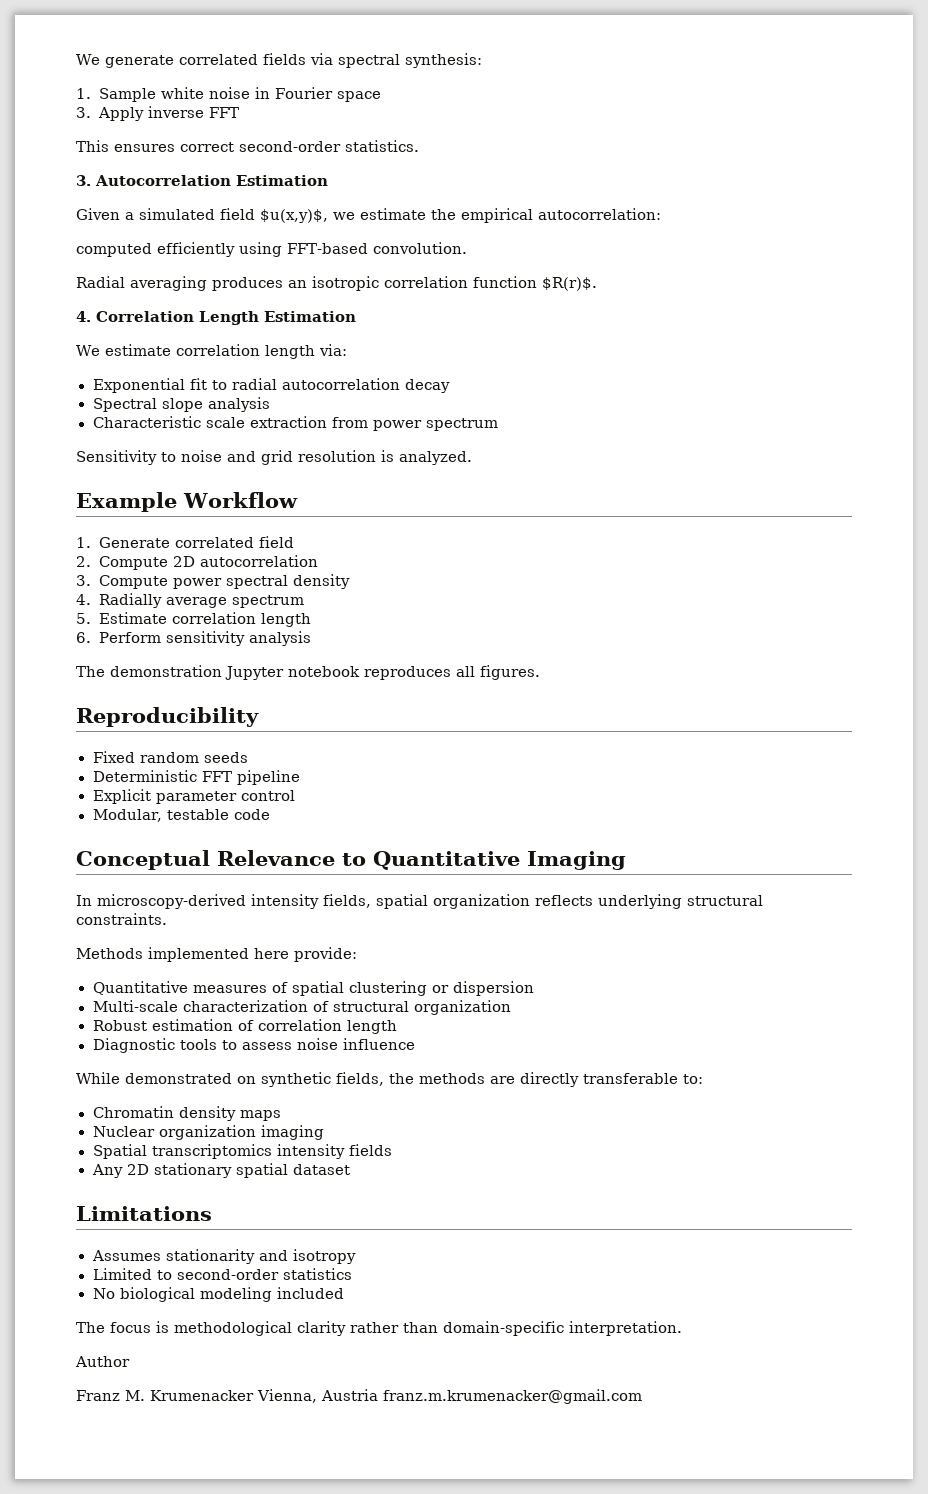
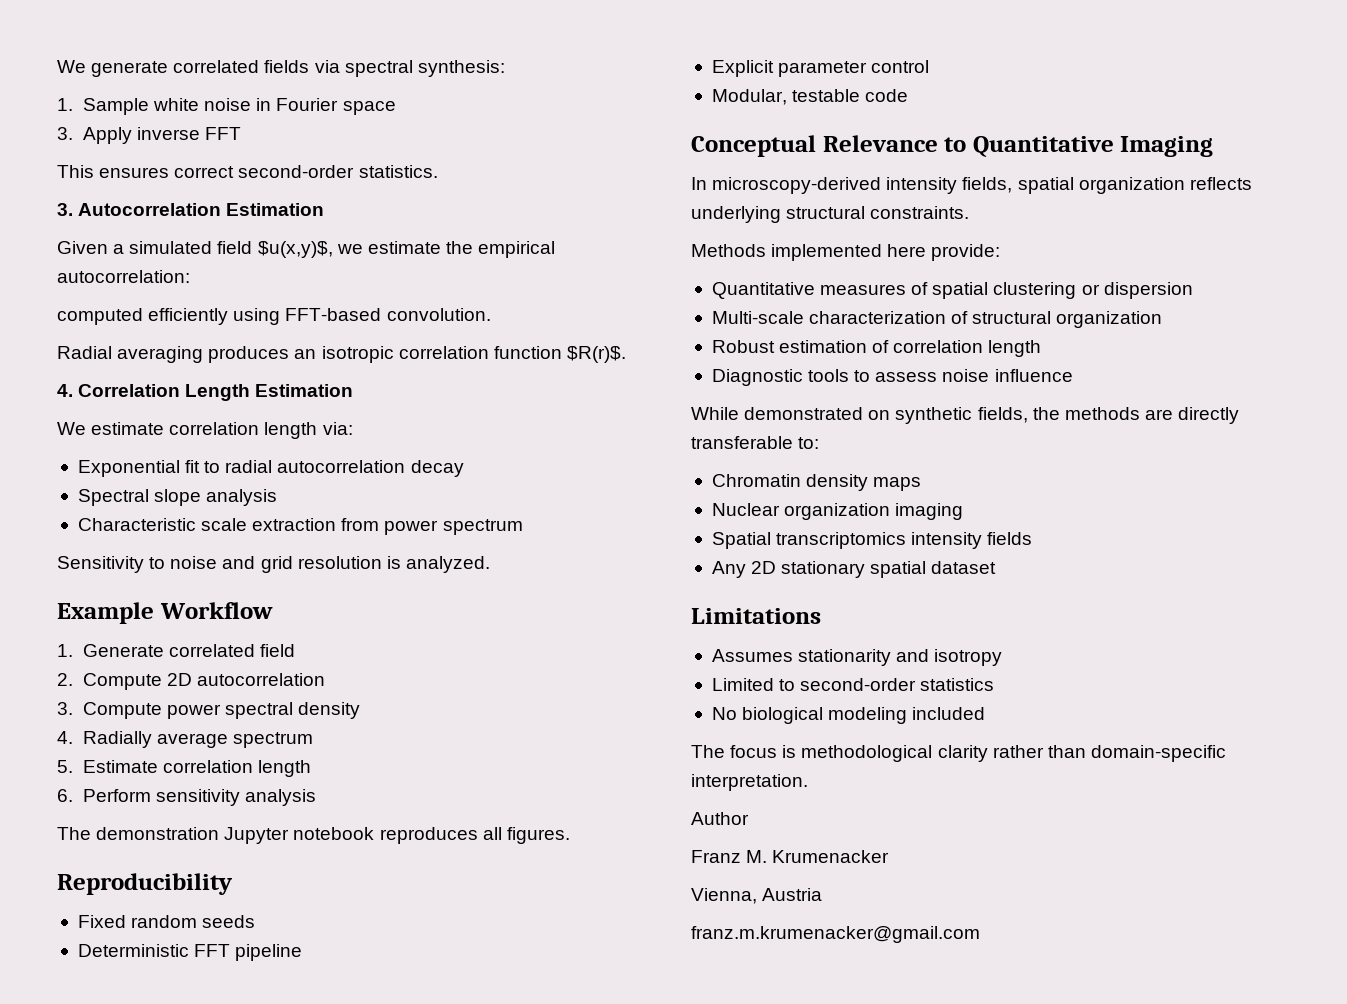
(254, 1395) none -> (890, 856) //
(378, 1395) none -> (823, 894) //

